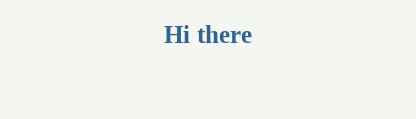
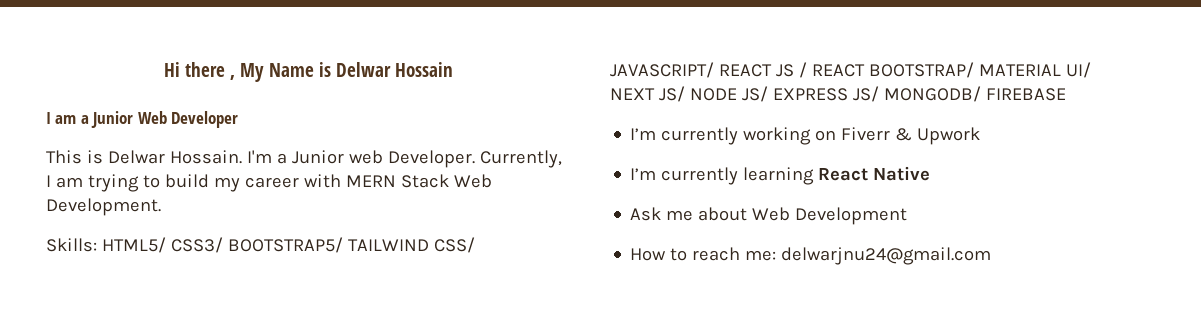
(252, 34) none -> [230,62,453,82] [46,111,239,128] [46,150,562,168] [46,174,492,192] [46,198,161,216] [46,237,475,253] [610,62,1091,78] [610,86,1066,102] [630,127,981,145] [630,166,931,185] [630,207,908,225] [630,247,992,265] , My Name is Delwar Hossain // I am a Junior Web Developer // This is Delwar Hossain. I'm a Junior web Developer. Currently, I am trying to build my career with MERN Stack Web Development. // Skills: HTML5/ CSS3/ BOOTSTRAP5/ TAILWIND CSS/ JAVASCRIPT/ REACT JS / REACT BOOTSTRAP/ MATERIAL UI/ NEXT JS/ NODE JS/ EXPRESS JS/ MONGODB/ FIREBASE // I’m currently working on Fiverr & Upwork // I’m currently learning React Native // Ask me about Web Development // How to reach me: delwarjnu24@gmail.com

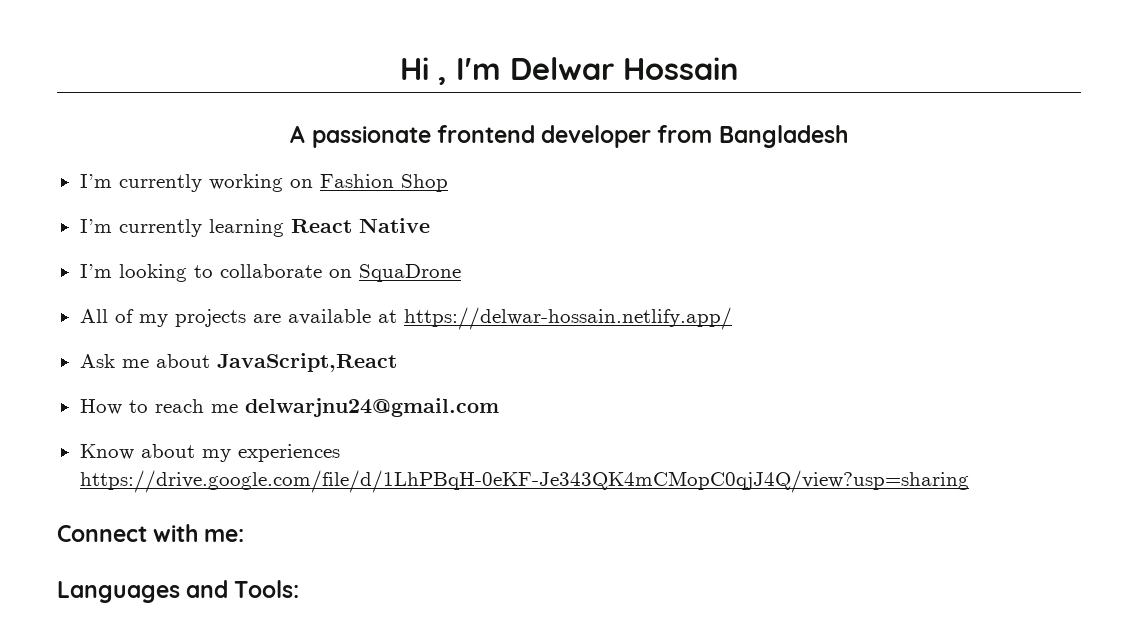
[185,62,453,82] [46,111,239,128] [46,150,562,168] [46,174,492,192] [46,198,161,216] [46,237,475,253] [610,62,1091,78] [610,86,1066,102] there , My Name is Delwar Hossain // I am a Junior Web Developer // This is Delwar Hossain. I'm a Junior web Developer. Currently, I am trying to build my career with MERN Stack Web Development. // Skills: HTML5/ CSS3/ BOOTSTRAP5/ TAILWIND CSS/ JAVASCRIPT/ REACT JS / REACT BOOTSTRAP/ MATERIAL UI/ NEXT JS/ NODE JS/ EXPRESS JS/ MONGODB/ FIREBASE -> [438,57,738,85] [290,125,848,148] , I'm Delwar Hossain // A passionate frontend developer from Bangladesh
[841,127,981,145] Fiverr & Upwork -> [319,174,448,192] Fashion Shop
(931, 173) none -> [79,264,461,282] [79,307,732,330] // I’m looking to collaborate on SquaDrone // All of my projects are available at https://delwar-hossain.netlify.app/
[752,207,908,225] Web Development -> [216,353,397,372] JavaScript,React
[745,247,992,265] me: delwarjnu24@gmail.com -> [210,398,499,417] [79,444,340,462] [79,470,969,493] [57,524,245,542] [57,580,300,603] me delwarjnu24@gmail.com // Know about my experiences https://drive.google.com/file/d/1LhPBqH-0eKF-Je343QK4mCMopC0qjJ4Q/view?usp=sharing // Connect with me: // Languages and Tools:

